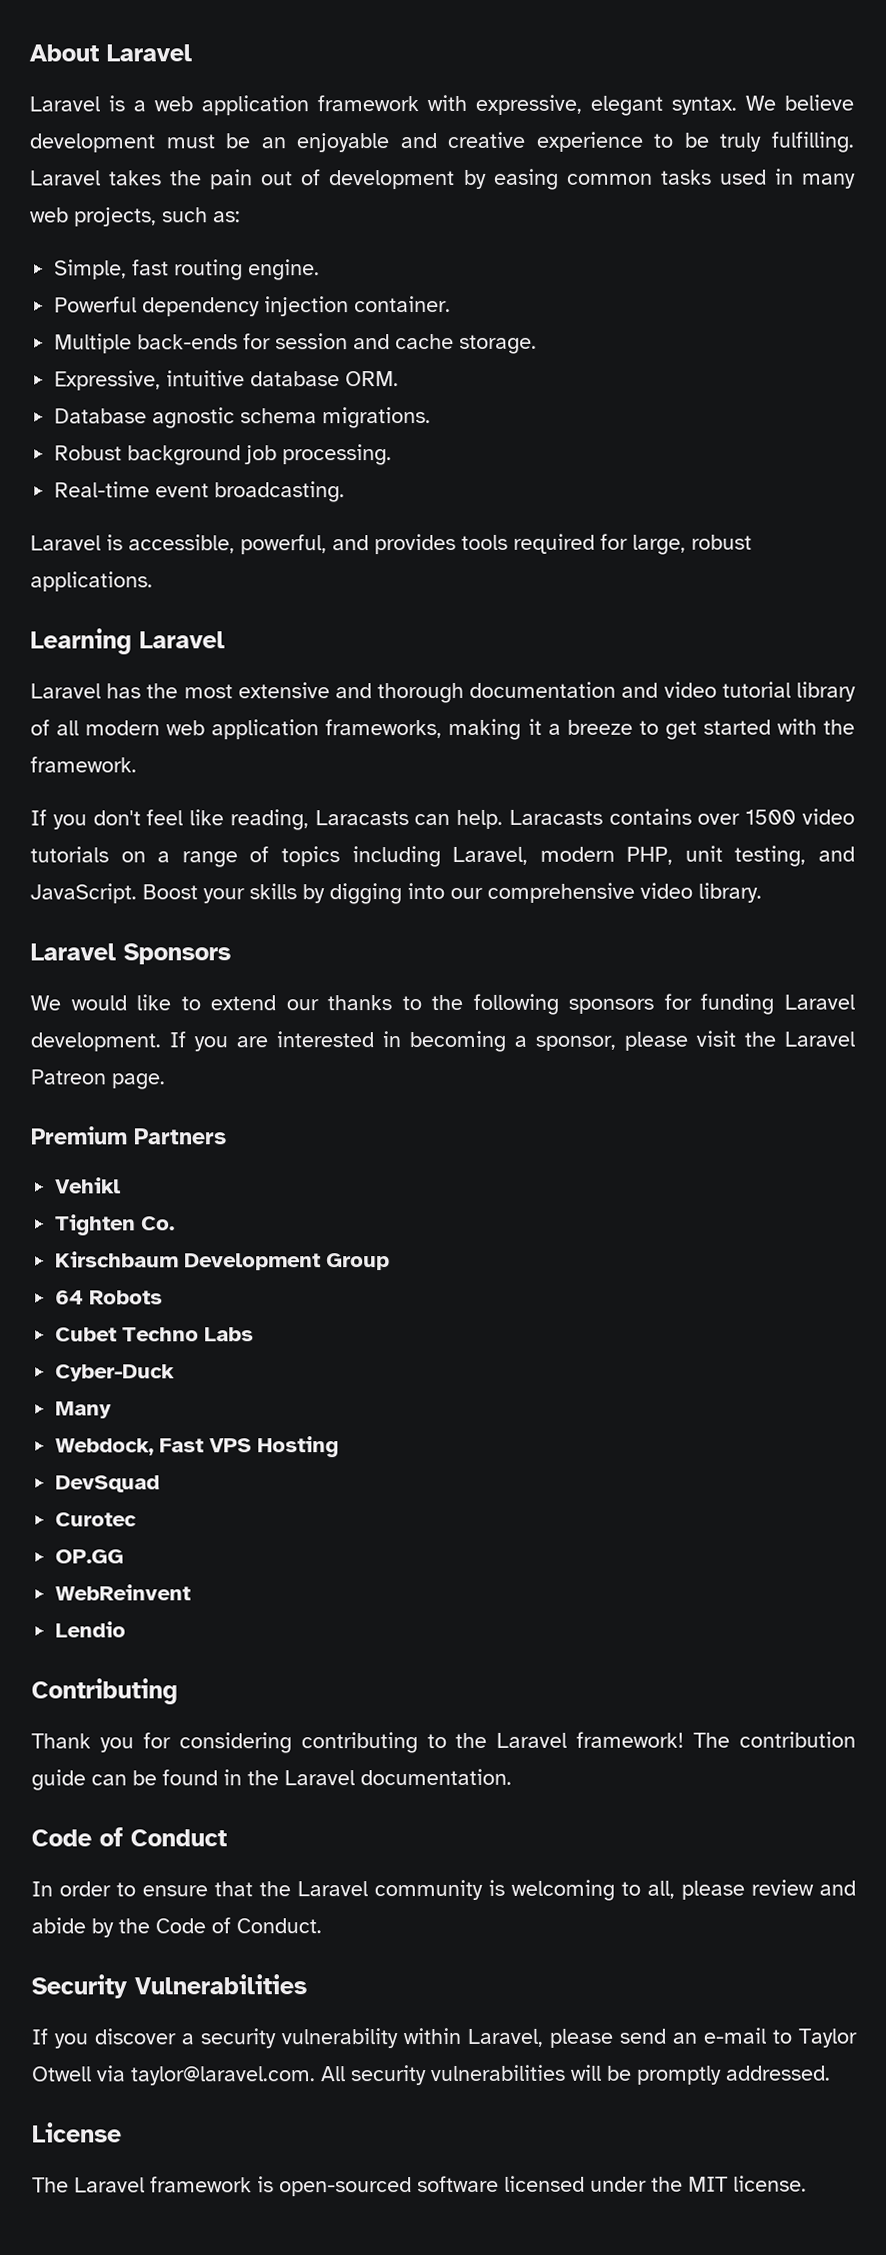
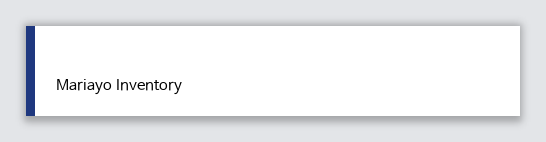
[29,44,192,62] [29,94,854,116] [29,131,854,153] [29,168,857,190] [30,207,241,227] [54,259,321,281] [54,295,452,317] [54,333,538,354] [54,370,400,391] [54,407,432,429] [54,444,393,466] [54,481,346,503] [30,533,752,555] [30,571,153,592] [30,628,225,655] [30,681,856,704] [30,718,855,740] [30,756,137,773] [30,808,855,831] [30,845,856,868] [30,882,762,905] [30,943,231,965] [30,993,856,1015] [30,1030,855,1053] [30,1069,165,1090] [30,1126,227,1145] [55,1177,122,1194] [55,1214,176,1236] [55,1251,391,1271] [55,1290,164,1305] [55,1327,255,1342] [55,1364,176,1382] [55,1401,113,1419] [55,1436,340,1458] [55,1475,161,1493] [55,1512,138,1527] [55,1549,125,1564] [55,1584,192,1601] [55,1621,127,1638] [31,1678,178,1705] [31,1731,856,1754] [31,1768,512,1791] [31,1827,227,1847] [31,1879,856,1901] [31,1917,322,1938] [31,1974,307,1999] [31,2027,857,2049] [31,2064,830,2086] [32,2122,122,2143] [32,2175,807,2197] About Laravel // Laravel is a web application framework with expressive, elegant syntax. We believe development must be an enjoyable and creative experience to be truly fulfilling. Laravel takes the pain out of development by easing common tasks used in many web projects, such as: // Simple, fast routing engine. // Powerful dependency injection container. // Multiple back-ends for session and cache storage. // Expressive, intuitive database ORM. // Database agnostic schema migrations. // Robust background job processing. // Real-time event broadcasting. // Laravel is accessible, powerful, and provides tools required for large, robust applications. // Learning Laravel // Laravel has the most extensive and thorough documentation and video tutorial library of all modern web application frameworks, making it a breeze to get started with the framework. // If you don't feel like reading, Laracasts can help. Laracasts contains over 1500 video tutorials on a range of topics including Laravel, modern PHP, unit testing, and JavaScript. Boost your skills by digging into our comprehensive video library. // Laravel Sponsors // We would like to extend our thanks to the following sponsors for funding Laravel development. If you are interested in becoming a sponsor, please visit the Laravel Patreon page. // Premium Partners // Vehikl // Tighten Co. // Kirschbaum Development Group // 64 Robots // Cubet Techno Labs // Cyber-Duck // Many // Webdock, Fast VPS Hosting // DevSquad // Curotec // OP.GG // WebReinvent // Lendio // Contributing // Thank you for considering contributing to the Laravel framework! The contribution guide can be found in the Laravel documentation. // Code of Conduct // In order to ensure that the Laravel community is welcoming to all, please review and abide by the Code of Conduct. // Security Vulnerabilities // If you discover a security vulnerability within Laravel, please send an e-mail to Taylor Otwell via taylor@laravel.com. All security vulnerabilities will be promptly addressed. // License // The Laravel framework is open-sourced software licensed under the MIT license. -> [56,79,182,95] Mariayo Inventory

